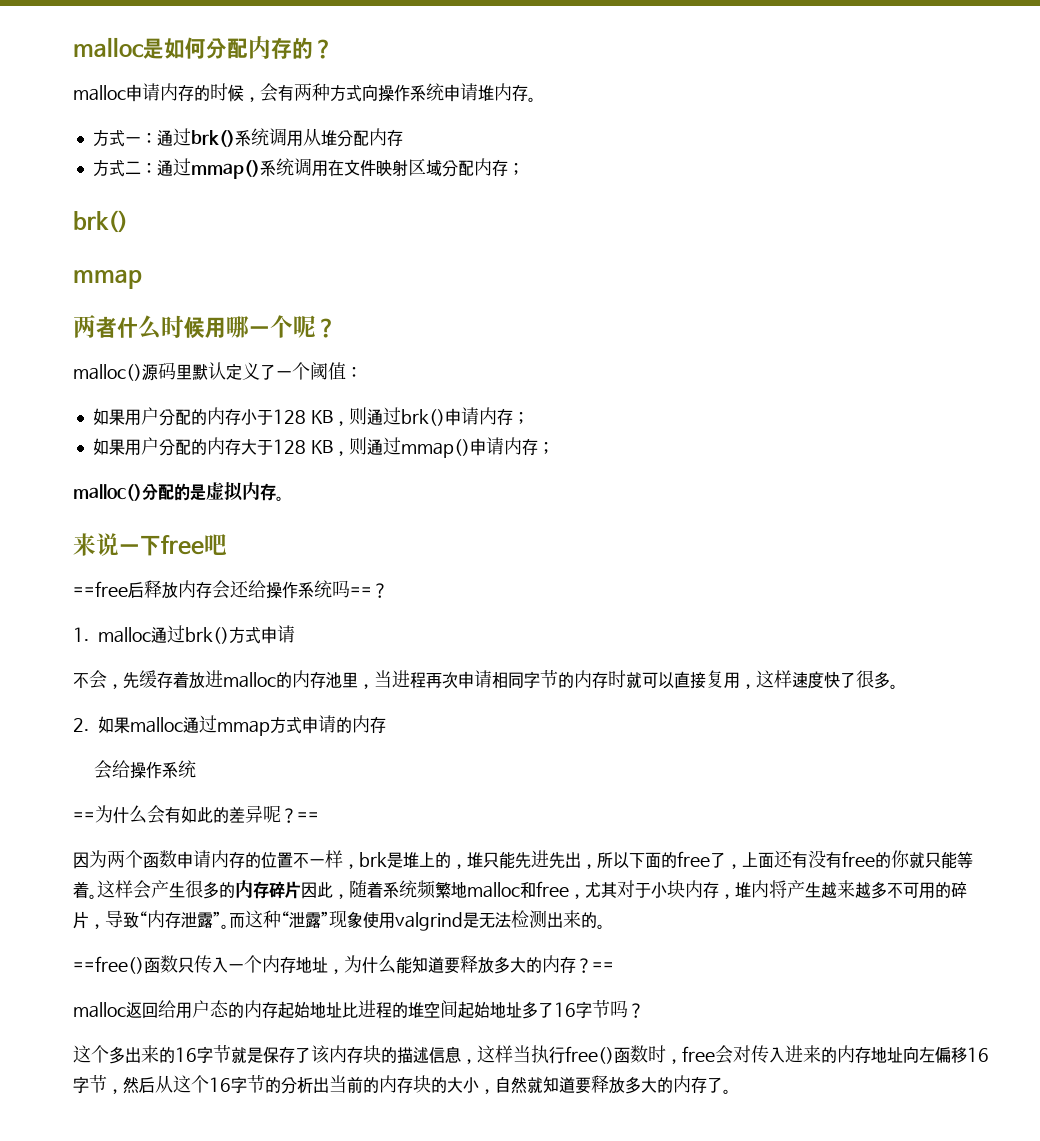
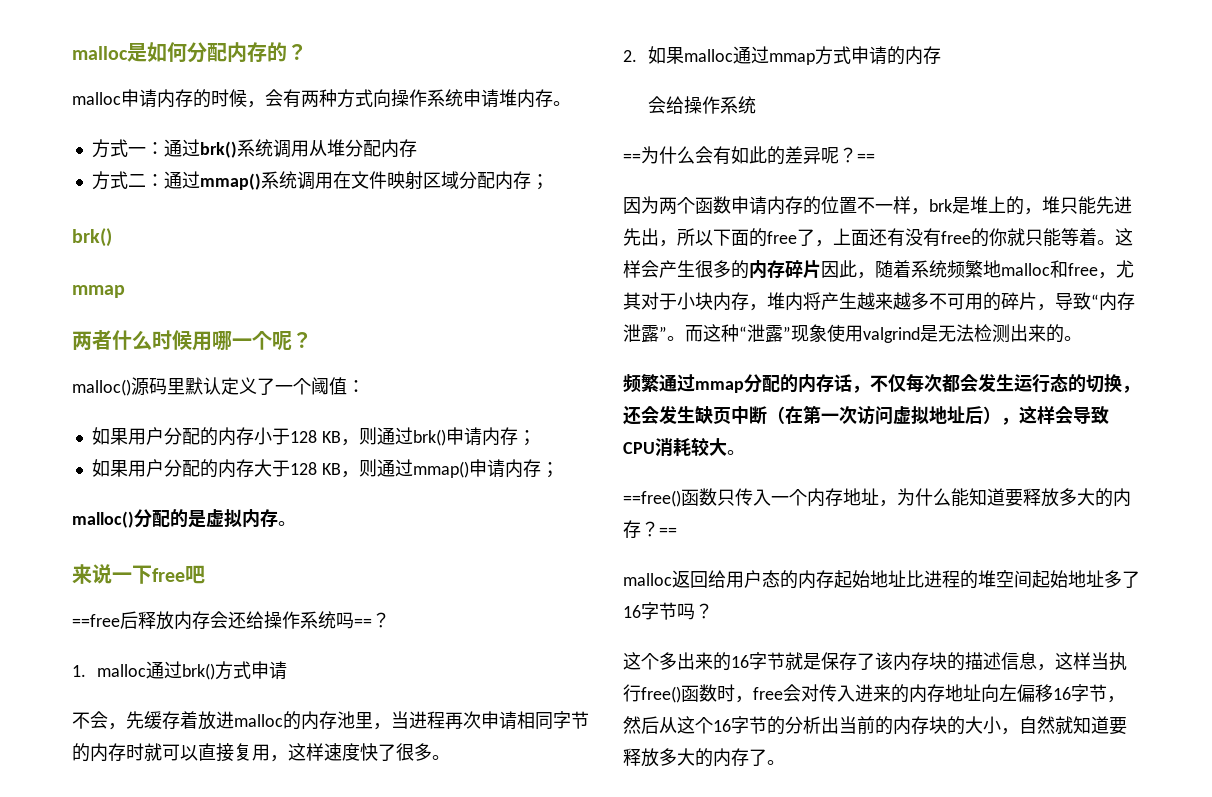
(605, 926) none -> [623,373,1140,393] [623,405,1109,425] [623,437,745,457] // 频繁通过mmap分配的内存话，不仅每次都会发生运行态的切换，还会发生缺页中断（在第一次访问虚拟地址后），这样会导致CPU消耗较大。

